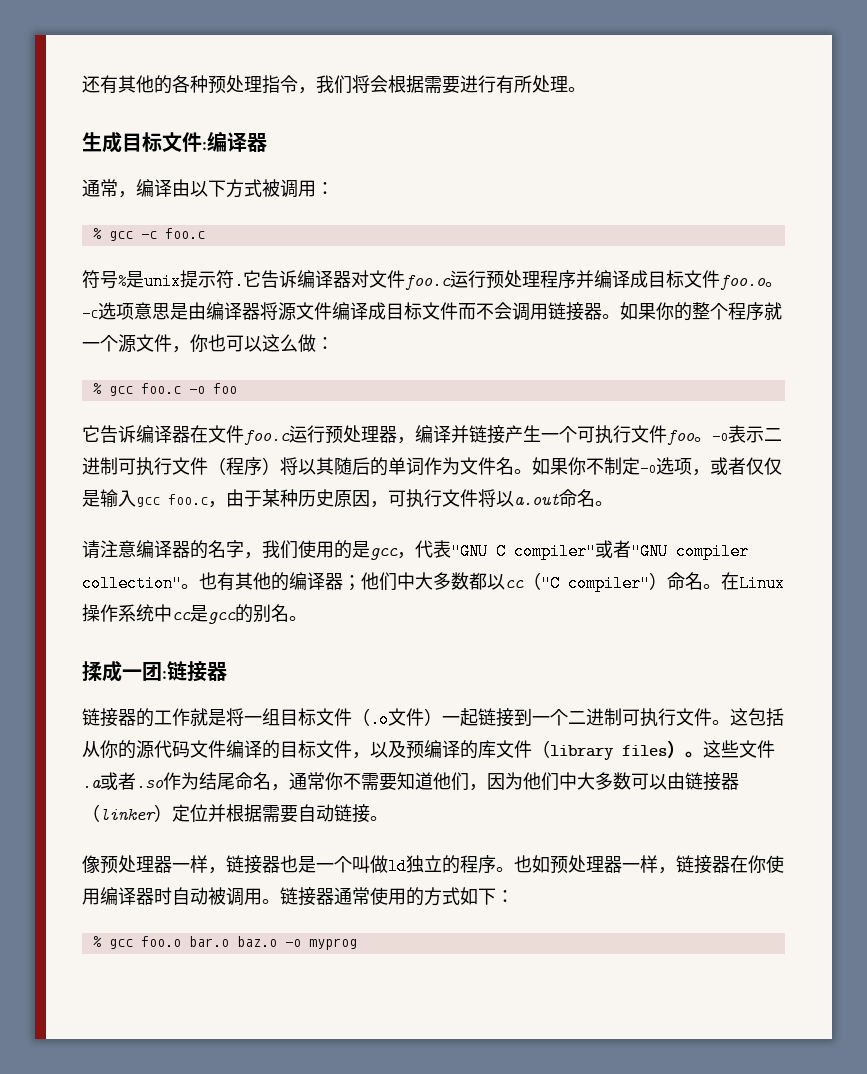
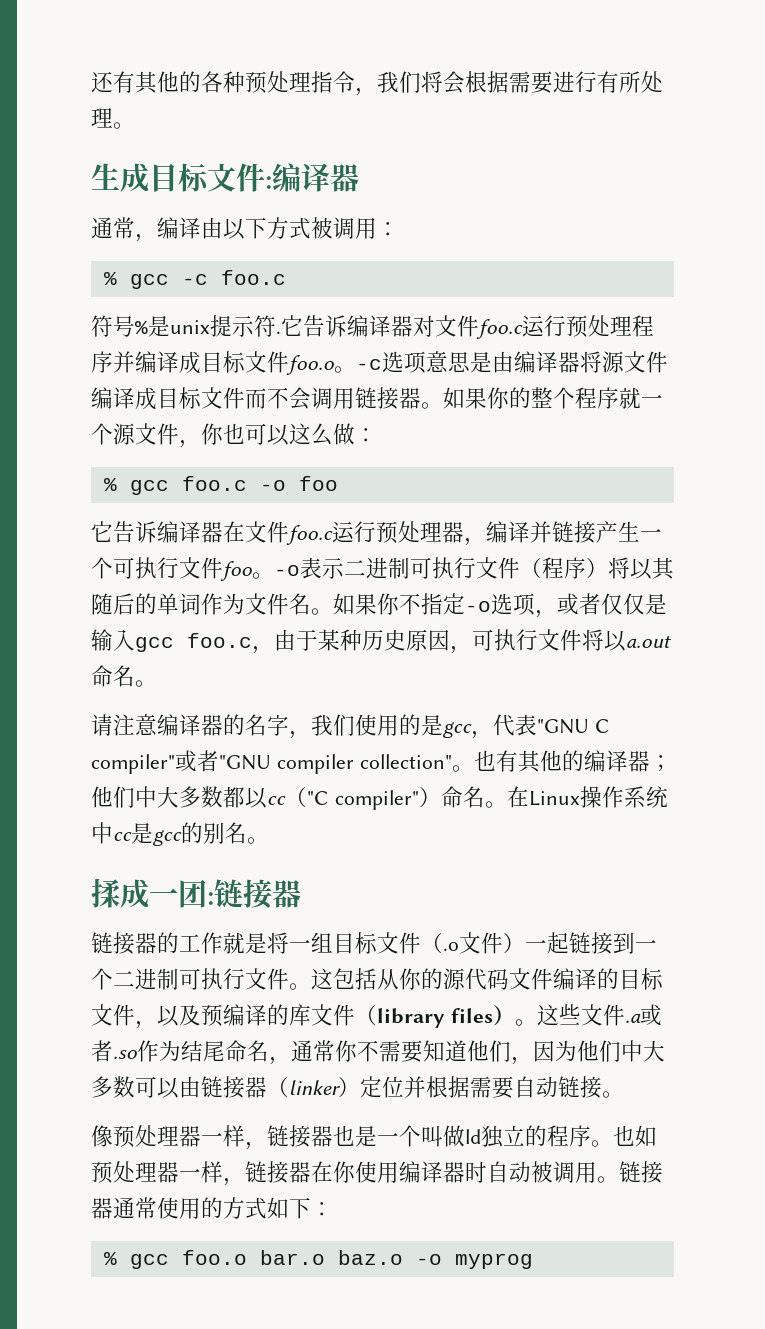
[604,457,622,475] 制 -> [421,593,443,615] 指

